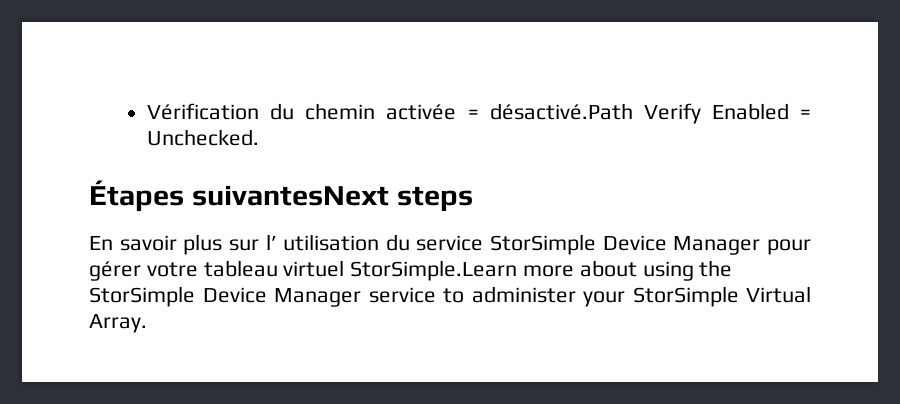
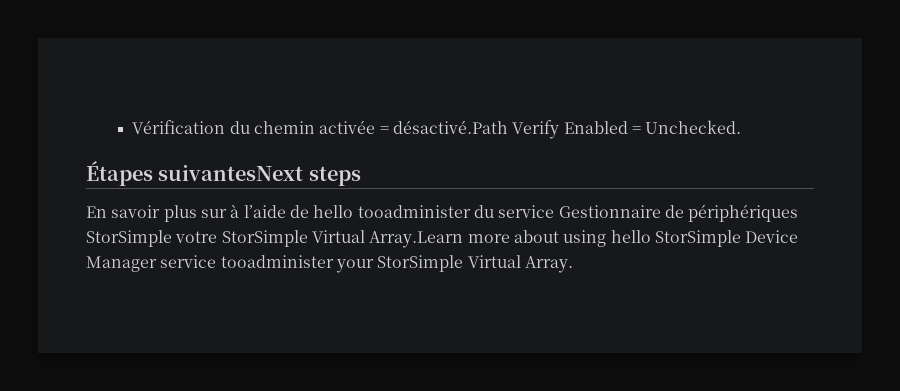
[265,234,811,255] [89,260,518,281] l’ utilisation du service StorSimple Device Manager pour gérer votre tableau virtuel StorSimple.Learn -> [230,204,799,222] [86,230,464,248] à l’aide de hello tooadminister du service Gestionnaire de périphériques StorSimple votre StorSimple Virtual Array.Learn
[699,260,733,277] the -> [610,230,651,243] hello
[443,286,576,303] to administer -> [220,255,334,268] tooadminister

